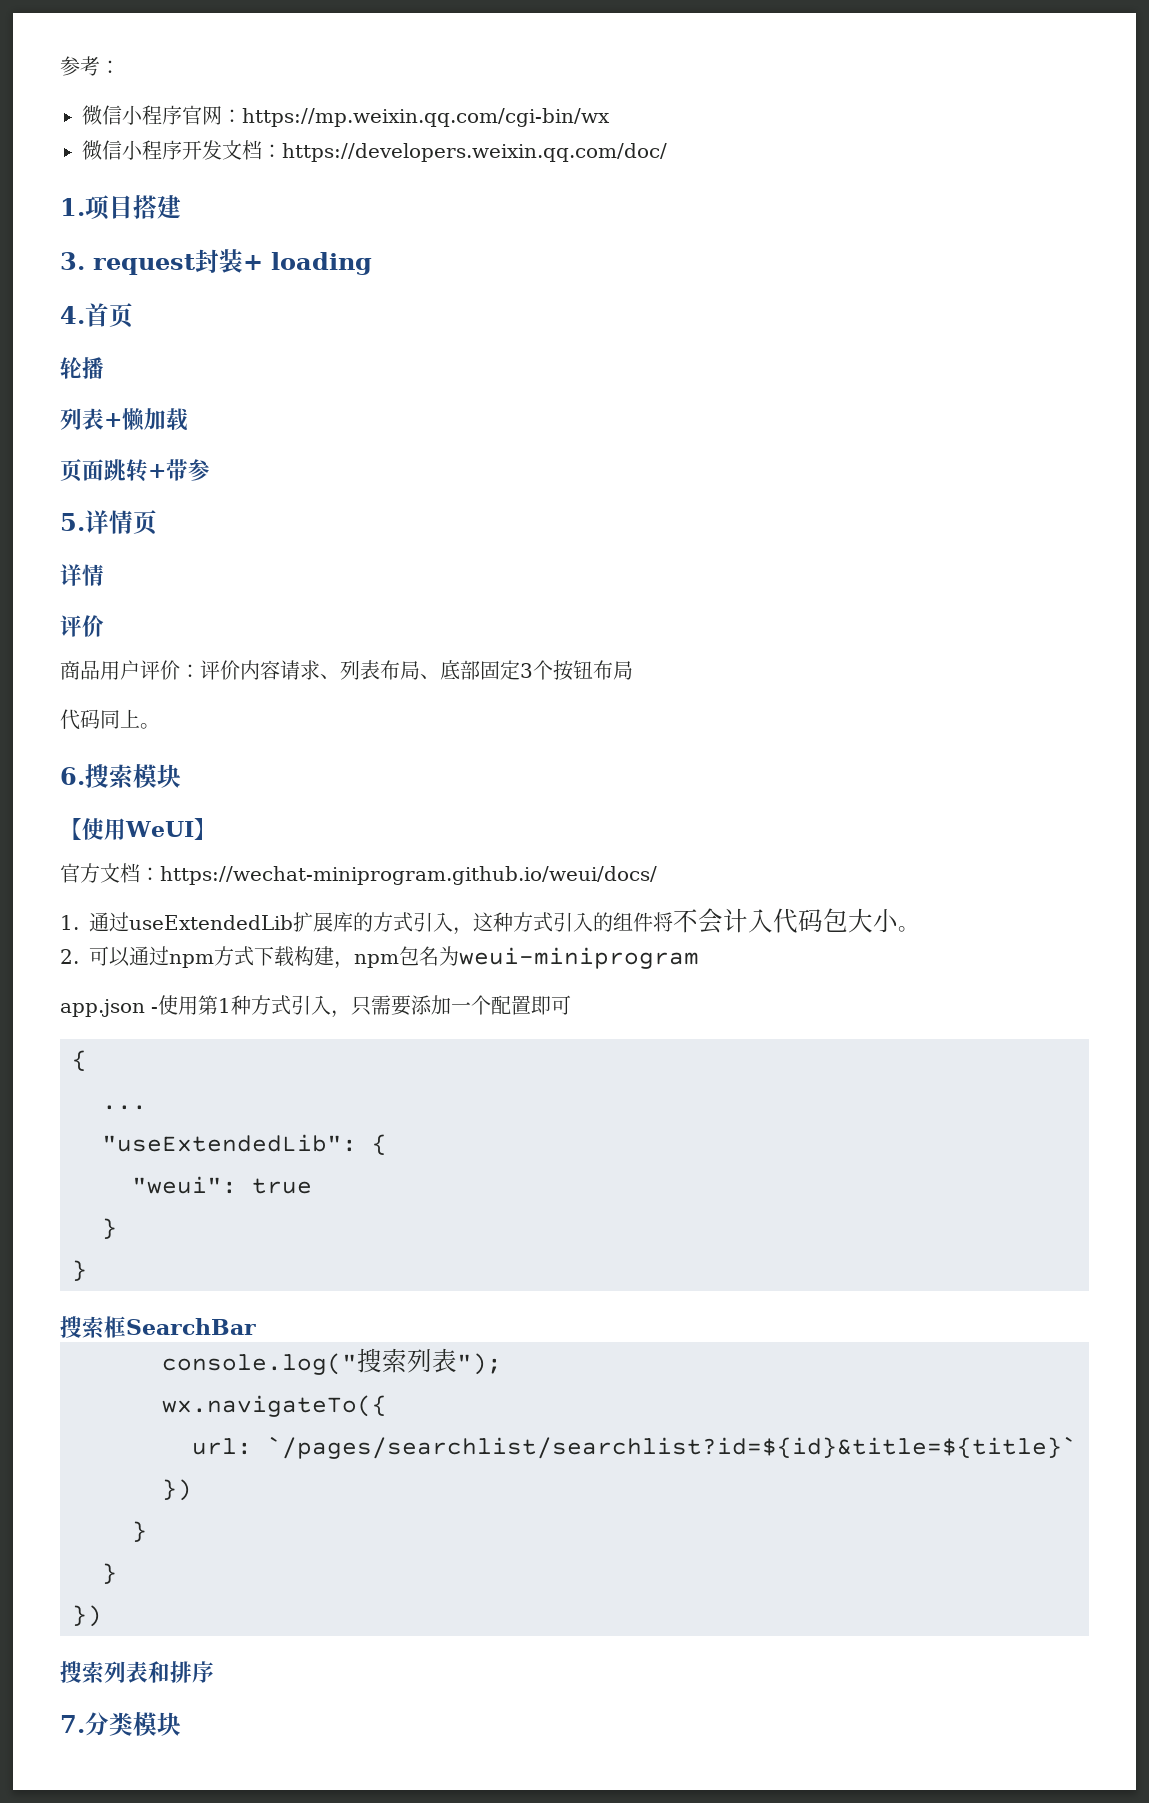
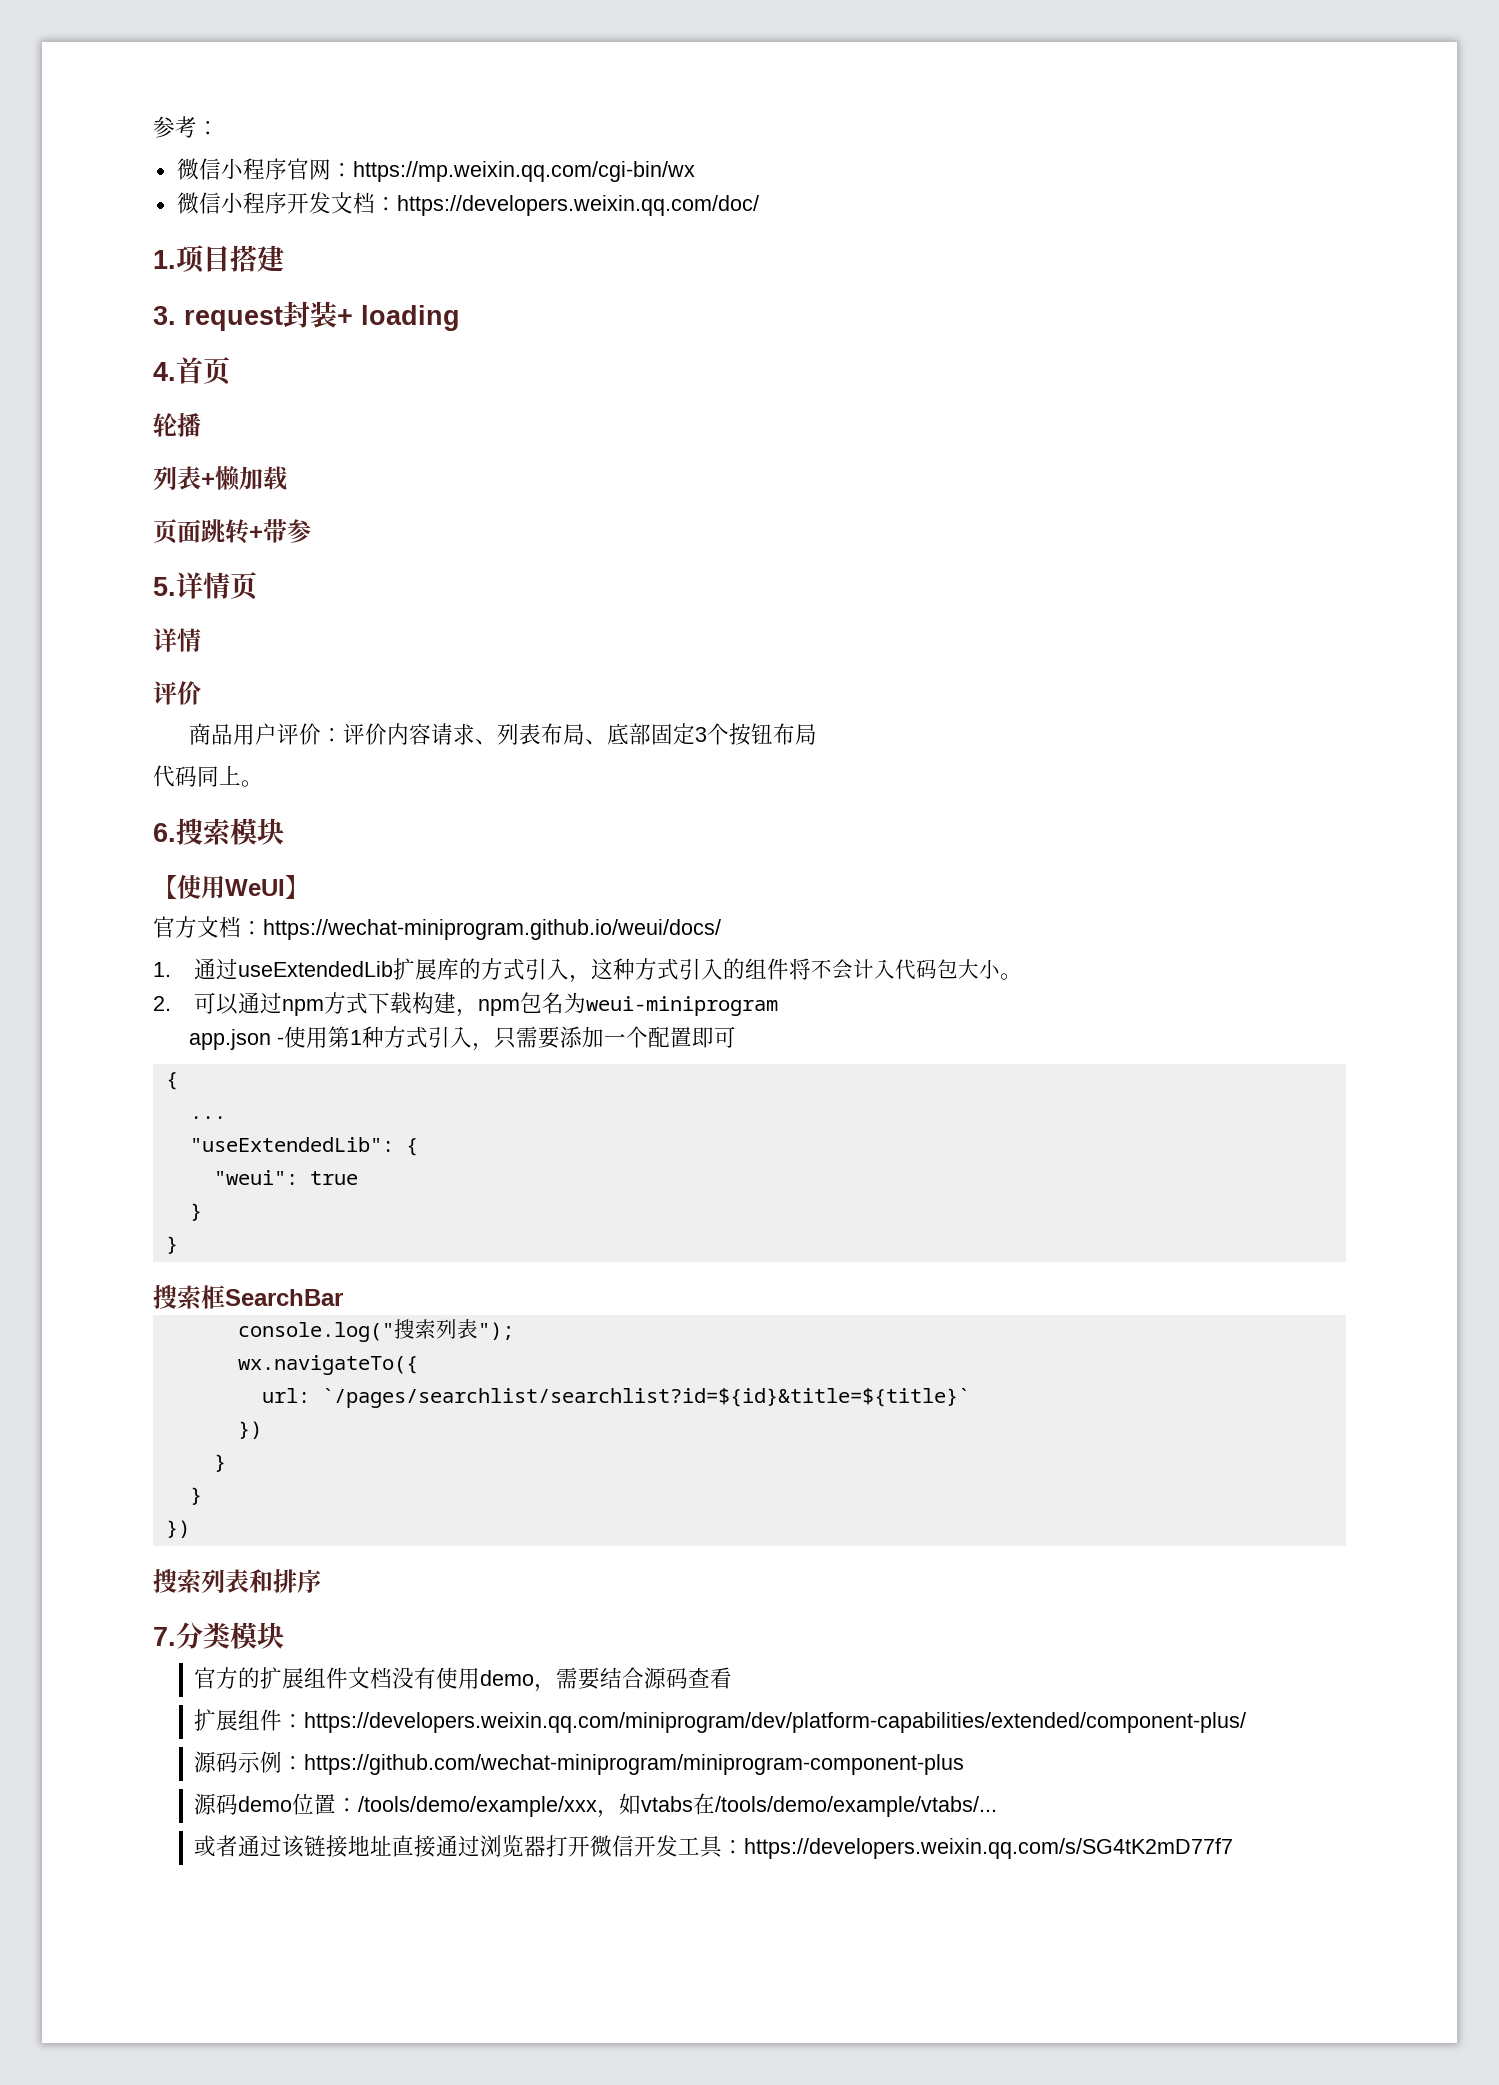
(181, 1724) none -> [194,1667,733,1692] [194,1709,1247,1733] [194,1751,965,1775] [194,1793,998,1818] [194,1835,1234,1859] // 官方的扩展组件文档没有使用demo，需要结合源码查看 // 扩展组件：https://developers.weixin.qq.com/miniprogram/dev/platform-capabilities/extended/component-plus/ // 源码示例：https://github.com/wechat-miniprogram/miniprogram-component-plus // 源码demo位置：/tools/demo/example/xxx，如vtabs在/tools/demo/example/vtabs/... // 或者通过该链接地址直接通过浏览器打开微信开发工具：https://developers.weixin.qq.com/s/SG4tK2mD77f7

